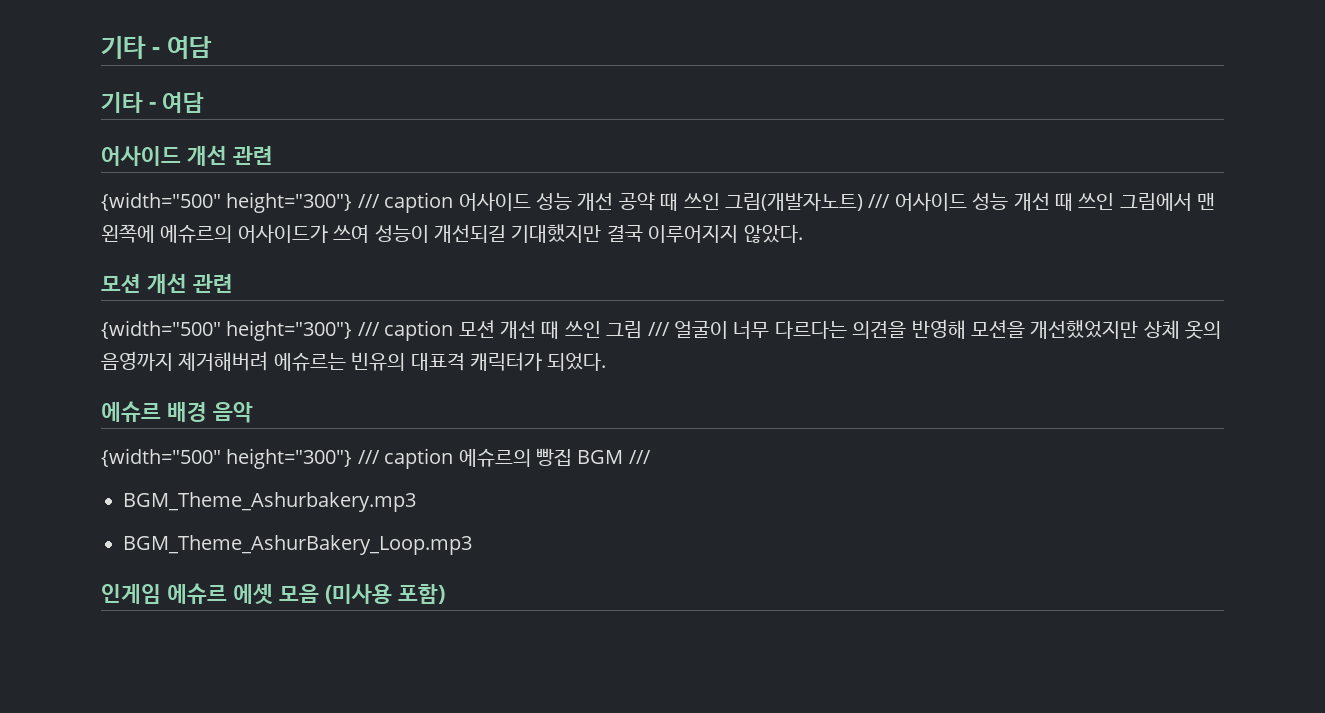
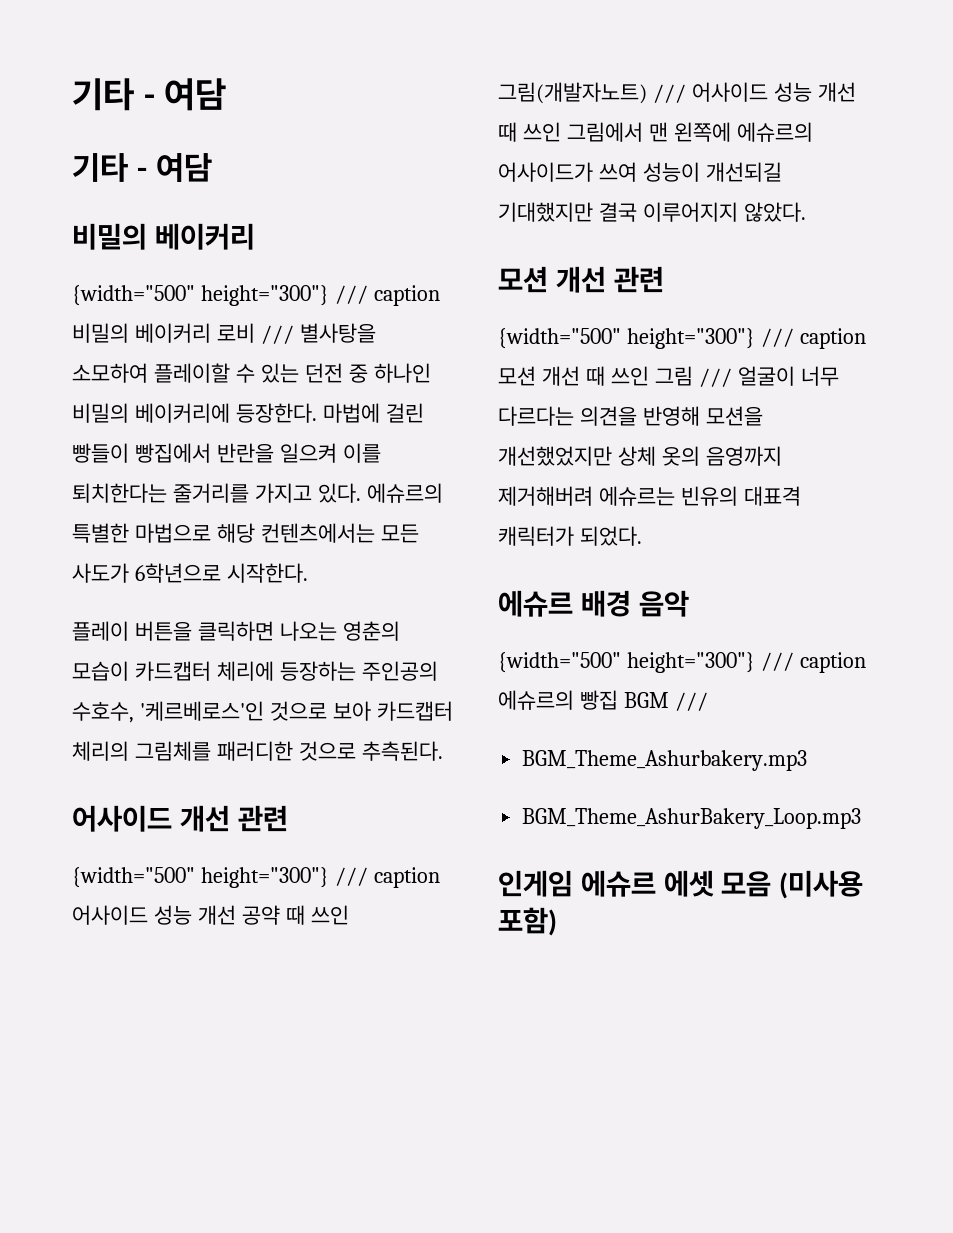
(205, 102) none -> [72,223,255,250] [72,285,440,306] [72,323,376,344] [72,363,431,383] [72,403,424,423] [72,443,381,463] [72,483,443,503] [72,523,419,543] [72,563,308,583] [72,621,400,641] [72,661,438,681] [72,701,453,723] [72,741,443,761] // 비밀의 베이커리 // {width="500" height="300"} /// caption 비밀의 베이커리 로비 /// 별사탕을 소모하여 플레이할 수 있는 던전 중 하나인 비밀의 베이커리에 등장한다. 마법에 걸린 빵들이 빵집에서 반란을 일으켜 이를 퇴치한다는 줄거리를 가지고 있다. 에슈르의 특별한 마법으로 해당 컨텐츠에서는 모든 사도가 6학년으로 시작한다. // 플레이 버튼을 클릭하면 나오는 영춘의 모습이 카드캡터 체리에 등장하는 주인공의 수호수, '케르베로스'인 것으로 보아 카드캡터 체리의 그림체를 패러디한 것으로 추측된다.

